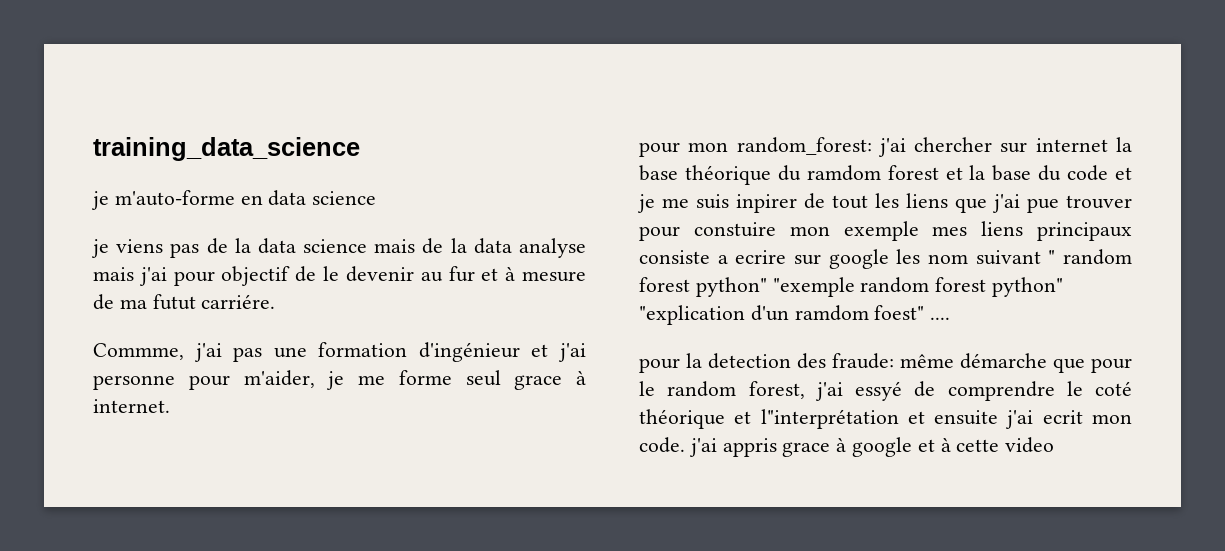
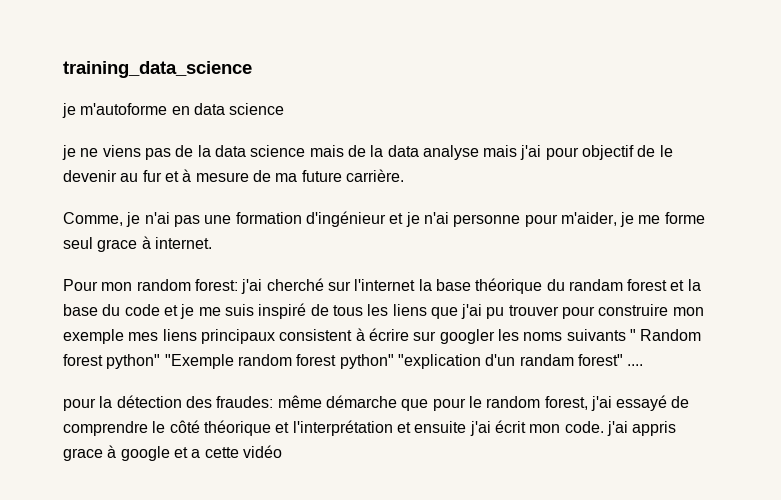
[114,190,235,206] m'auto-forme -> [80,103,168,115] m'autoforme
(109, 248) none -> [80,148,99,157] ne
[152,294,276,310] [93,343,222,362] futut carriére. // Commme, j'ai -> [301,169,404,182] [63,212,170,227] future carrière. // Comme, je n'ai
[558,343,586,362] j'ai -> [405,212,449,227] je n'ai
[639,137,1108,157] pour mon random_forest: j'ai chercher sur internet -> [63,278,416,294] Pour mon random forest: j'ai cherché sur l'internet
[806,165,881,181] ramdom -> [568,279,623,291] randam
[736,193,868,213] inpirer de tout -> [258,303,363,319] inspiré de tous
[1027,198,1059,213] pue -> [486,307,505,319] pu
[693,222,776,237] constuire -> [598,304,669,316] construire
[639,249,1132,269] [639,277,855,297] consiste a ecrire sur google les nom suivant " random forest python" "exemple -> [279,328,702,344] [63,354,234,369] consistent à écrire sur googler les noms suivants " Random forest python" "Exemple
[794,305,925,321] ramdom foest" -> [519,354,623,366] randam forest"
[708,353,894,369] detection des fraude: -> [116,395,274,408] détection des fraudes:
[855,381,902,401] essyé -> [616,395,668,411] essayé
[1095,381,1132,396] coté -> [169,420,200,433] côté
[760,409,899,429] l"interprétation -> [292,420,393,436] l'interprétation
[1042,410,1083,424] ecrit -> [494,420,526,433] écrit
[940,437,1055,453] à cette video -> [191,445,282,458] a cette vidéo

